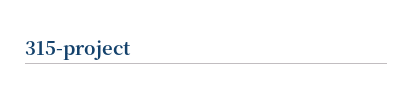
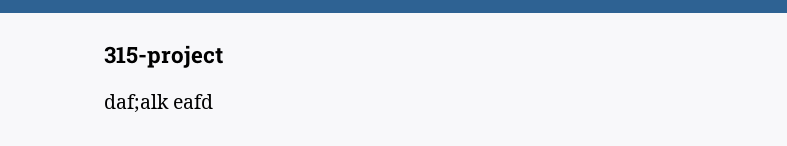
(131, 50) none -> [104,94,214,113] // daf;alk eafd

